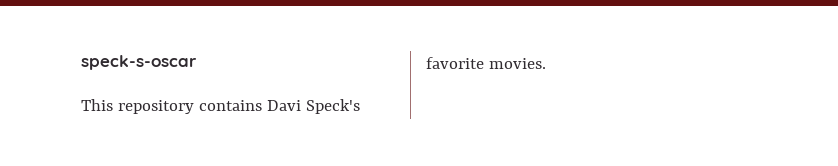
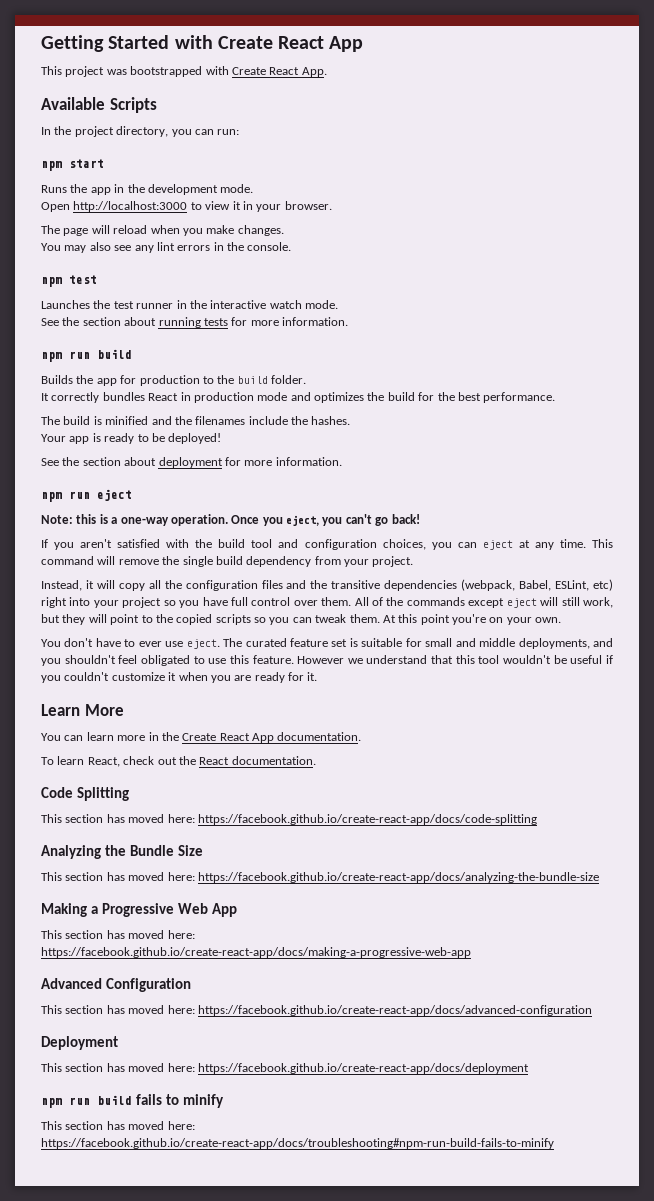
[81,55,197,70] [81,99,360,114] [426,57,546,69] speck-s-oscar // This repository contains Davi Speck's favorite movies. -> [41,35,364,52] [41,66,327,77] [41,97,157,113] [41,126,240,137] [41,159,104,171] [41,184,254,195] [41,201,332,212] [41,225,284,236] [41,242,292,253] [41,275,97,287] [41,300,338,309] [41,317,348,328] [41,349,132,362] [41,375,306,386] [41,392,556,403] [41,416,351,425] [41,433,222,444] [41,457,342,468] [41,489,132,502] [41,514,420,526] [41,539,613,550] [41,556,414,567] [41,579,613,591] [41,597,614,608] [41,614,562,625] [41,638,614,649] [41,655,613,666] [41,672,318,683] [41,704,124,716] [41,732,362,743] [41,756,316,767] [41,787,129,801] [41,814,537,825] [41,845,203,859] [41,872,599,883] [41,903,237,917] [41,930,195,939] [41,947,471,958] [41,978,191,992] [41,1005,592,1016] [41,1036,118,1050] [41,1063,529,1074] [41,1094,224,1108] [41,1121,195,1130] [41,1138,554,1149] Getting Started with Create React App // This project was bootstrapped with Create React App. // Available Scripts // In the project directory, you can run: // npm start // Runs the app in the development mode. // Open http://localhost:3000 to view it in your browser. // The page will reload when you make changes. // You may also see any lint errors in the console. // npm test // Launches the test runner in the interactive watch mode. // See the section about running tests for more information. // npm run build // Builds the app for production to the build folder. // It correctly bundles React in production mode and optimizes the build for the best performance. // The build is minified and the filenames include the hashes. // Your app is ready to be deployed! // See the section about deployment for more information. // npm run eject // Note: this is a one-way operation. Once you eject, you can't go back! // If you aren't satisfied with the build tool and configuration choices, you can eject at any time. This command will remove the single build dependency from your project. // Instead, it will copy all the configuration files and the transitive dependencies (webpack, Babel, ESLint, etc) right into your project so you have full control over them. All of the commands except eject will still work, but they will point to the copied scripts so you can tweak them. At this point you're on your own. // You don't have to ever use eject. The curated feature set is suitable for small and middle deployments, and you shouldn't feel obligated to use this feature. However we understand that this tool wouldn't be useful if you couldn't customize it when you are ready for it. // Learn More // You can learn more in the Create React App documentation. // To learn React, check out the React documentation. // Code Splitting // This section has moved here: https://facebook.github.io/create-react-app/docs/code-splitting // Analyzing the Bundle Size // This section has moved here: https://facebook.github.io/create-react-app/docs/analyzing-the-bundle-size // Making a Progressive Web App // This section has moved here: https://facebook.github.io/create-react-app/docs/making-a-progressive-web-app // Advanced Configuration // This section has moved here: https://facebook.github.io/create-react-app/docs/advanced-configuration // Deployment // This section has moved here: https://facebook.github.io/create-react-app/docs/deployment // npm run build fails to minify // This section has moved here: https://facebook.github.io/create-react-app/docs/troubleshooting#npm-run-build-fails-to-minify

